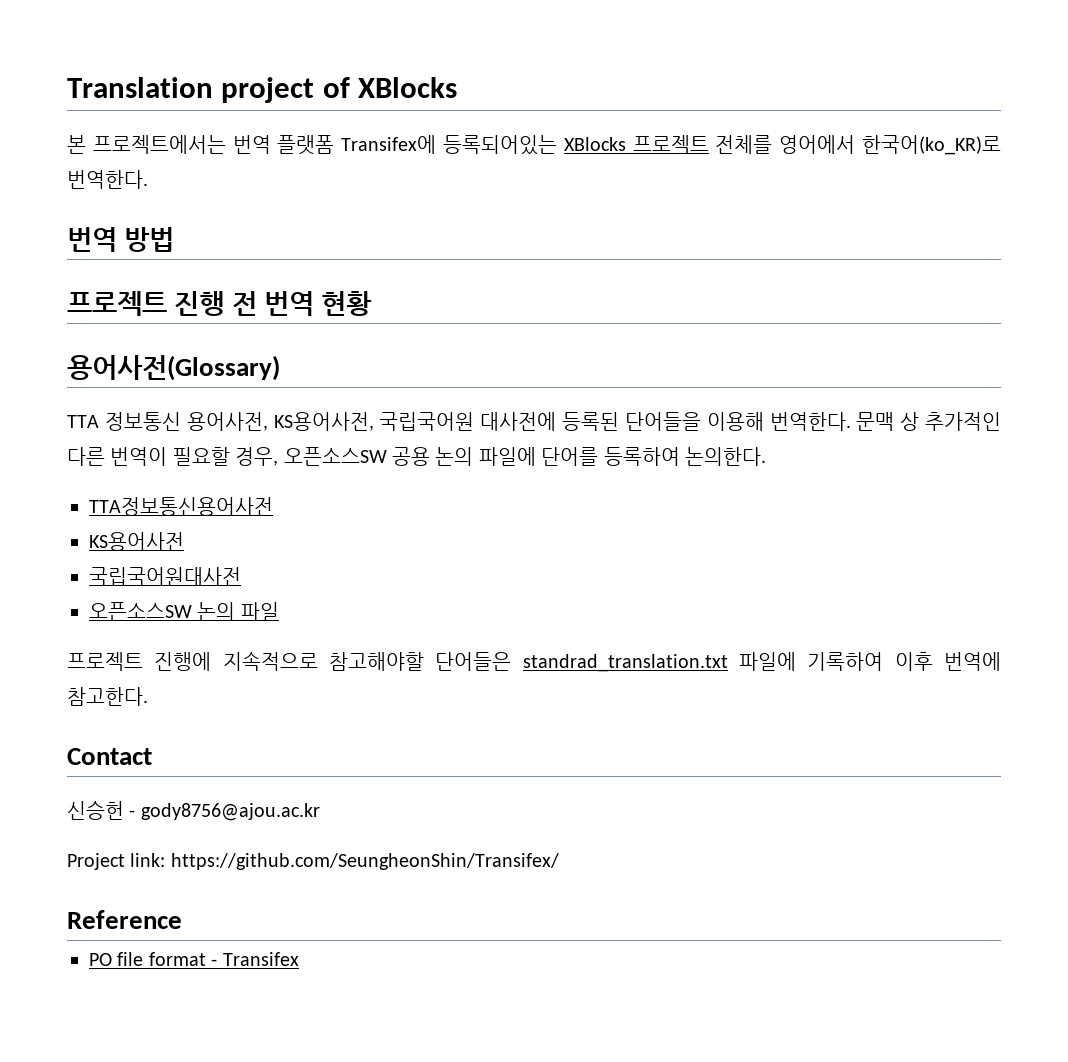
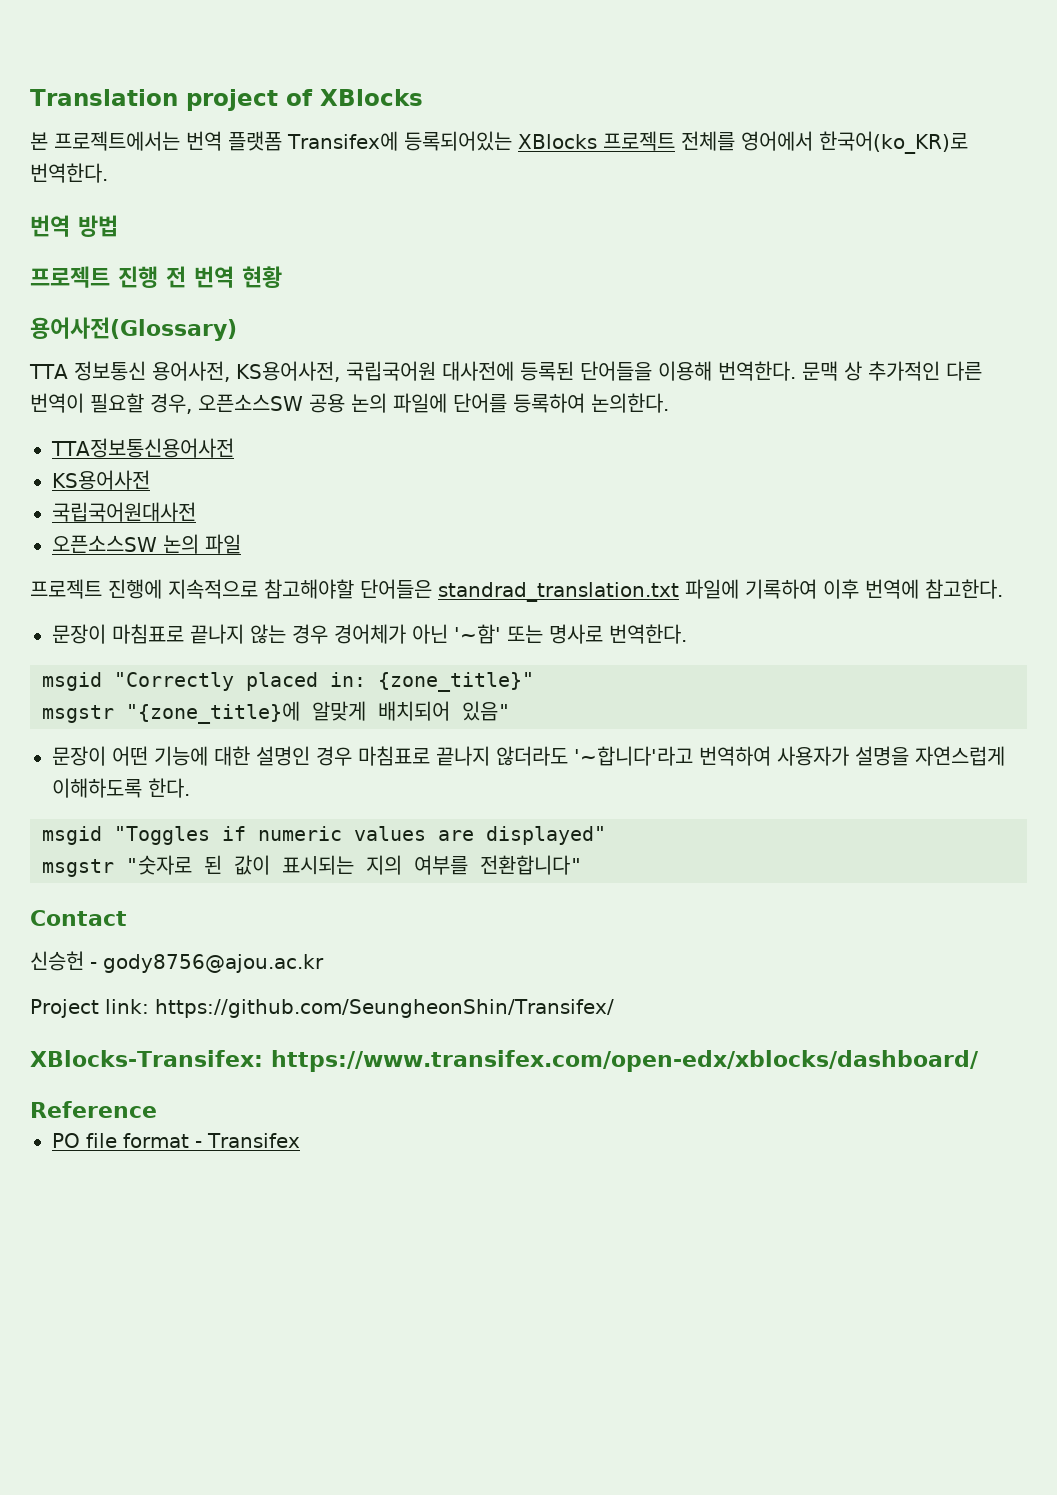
(148, 696) none -> [52,624,687,644] [42,672,534,692] [42,701,510,724] [52,746,1005,766] [52,778,190,798] [42,826,606,845] [42,855,582,877] // 문장이 마침표로 끝나지 않는 경우 경어체가 아닌 '~함' 또는 명사로 번역한다. // msgid "Correctly placed in: {zone_title}" // msgstr "{zone_title}에 알맞게 배치되어 있음" // 문장이 어떤 기능에 대한 설명인 경우 마침표로 끝나지 않더라도 '~합니다'라고 번역하여 사용자가 설명을 자연스럽게 이해하도록 한다. // msgid "Toggles if numeric values are displayed" // msgstr "숫자로 된 값이 표시되는 지의 여부를 전환합니다"
(559, 861) none -> [30,1050,979,1072] // XBlocks-Transifex: https://www.transifex.com/open-edx/xblocks/dashboard/

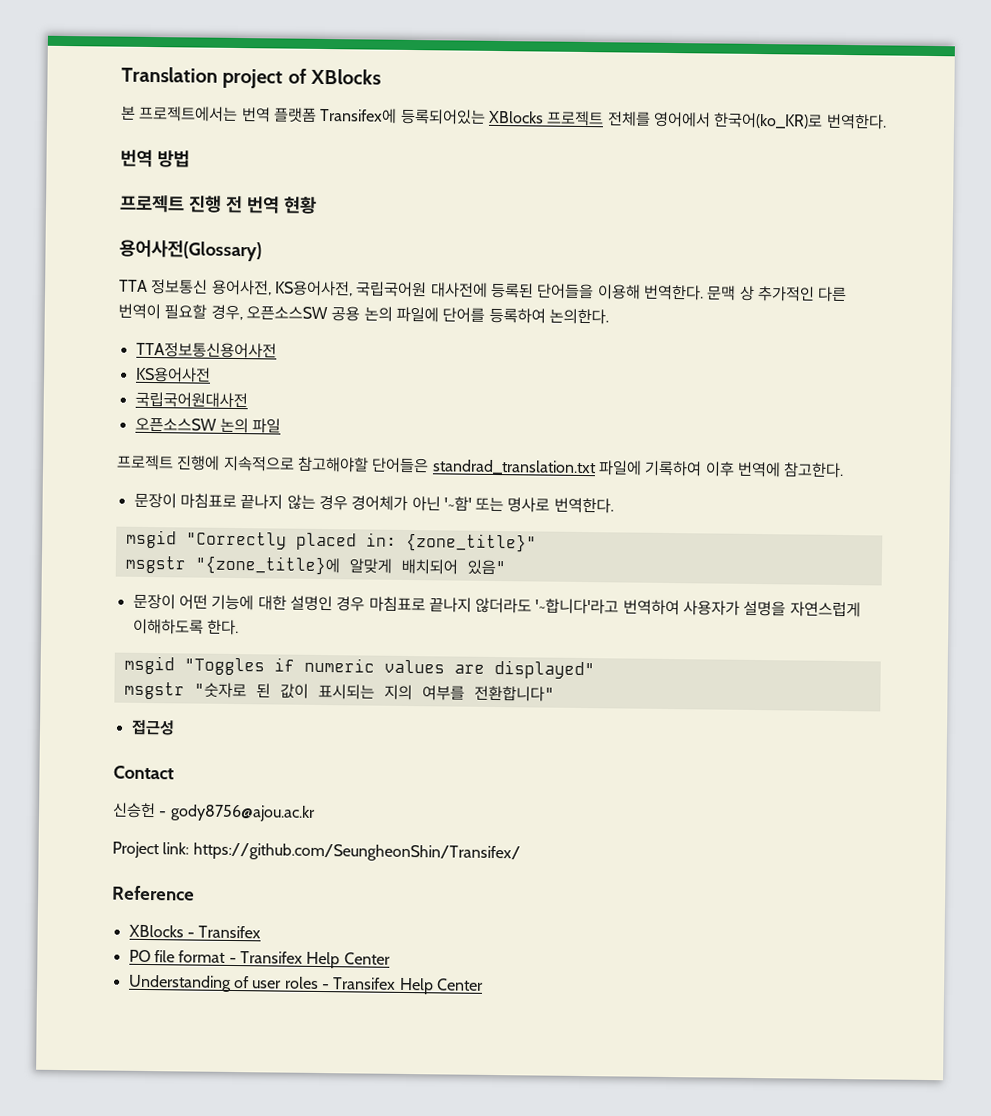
(582, 865) none -> [130,719,175,736] // 접근성
[30,1050,979,1072] [30,1101,157,1118] XBlocks-Transifex: https://www.transifex.com/open-edx/xblocks/dashboard/ // Reference -> [112,885,195,901] [128,924,262,939] Reference // XBlocks - Transifex
(300, 1140) none -> [306,951,391,969] [127,974,484,995] Help Center // Understanding of user roles - Transifex Help Center

